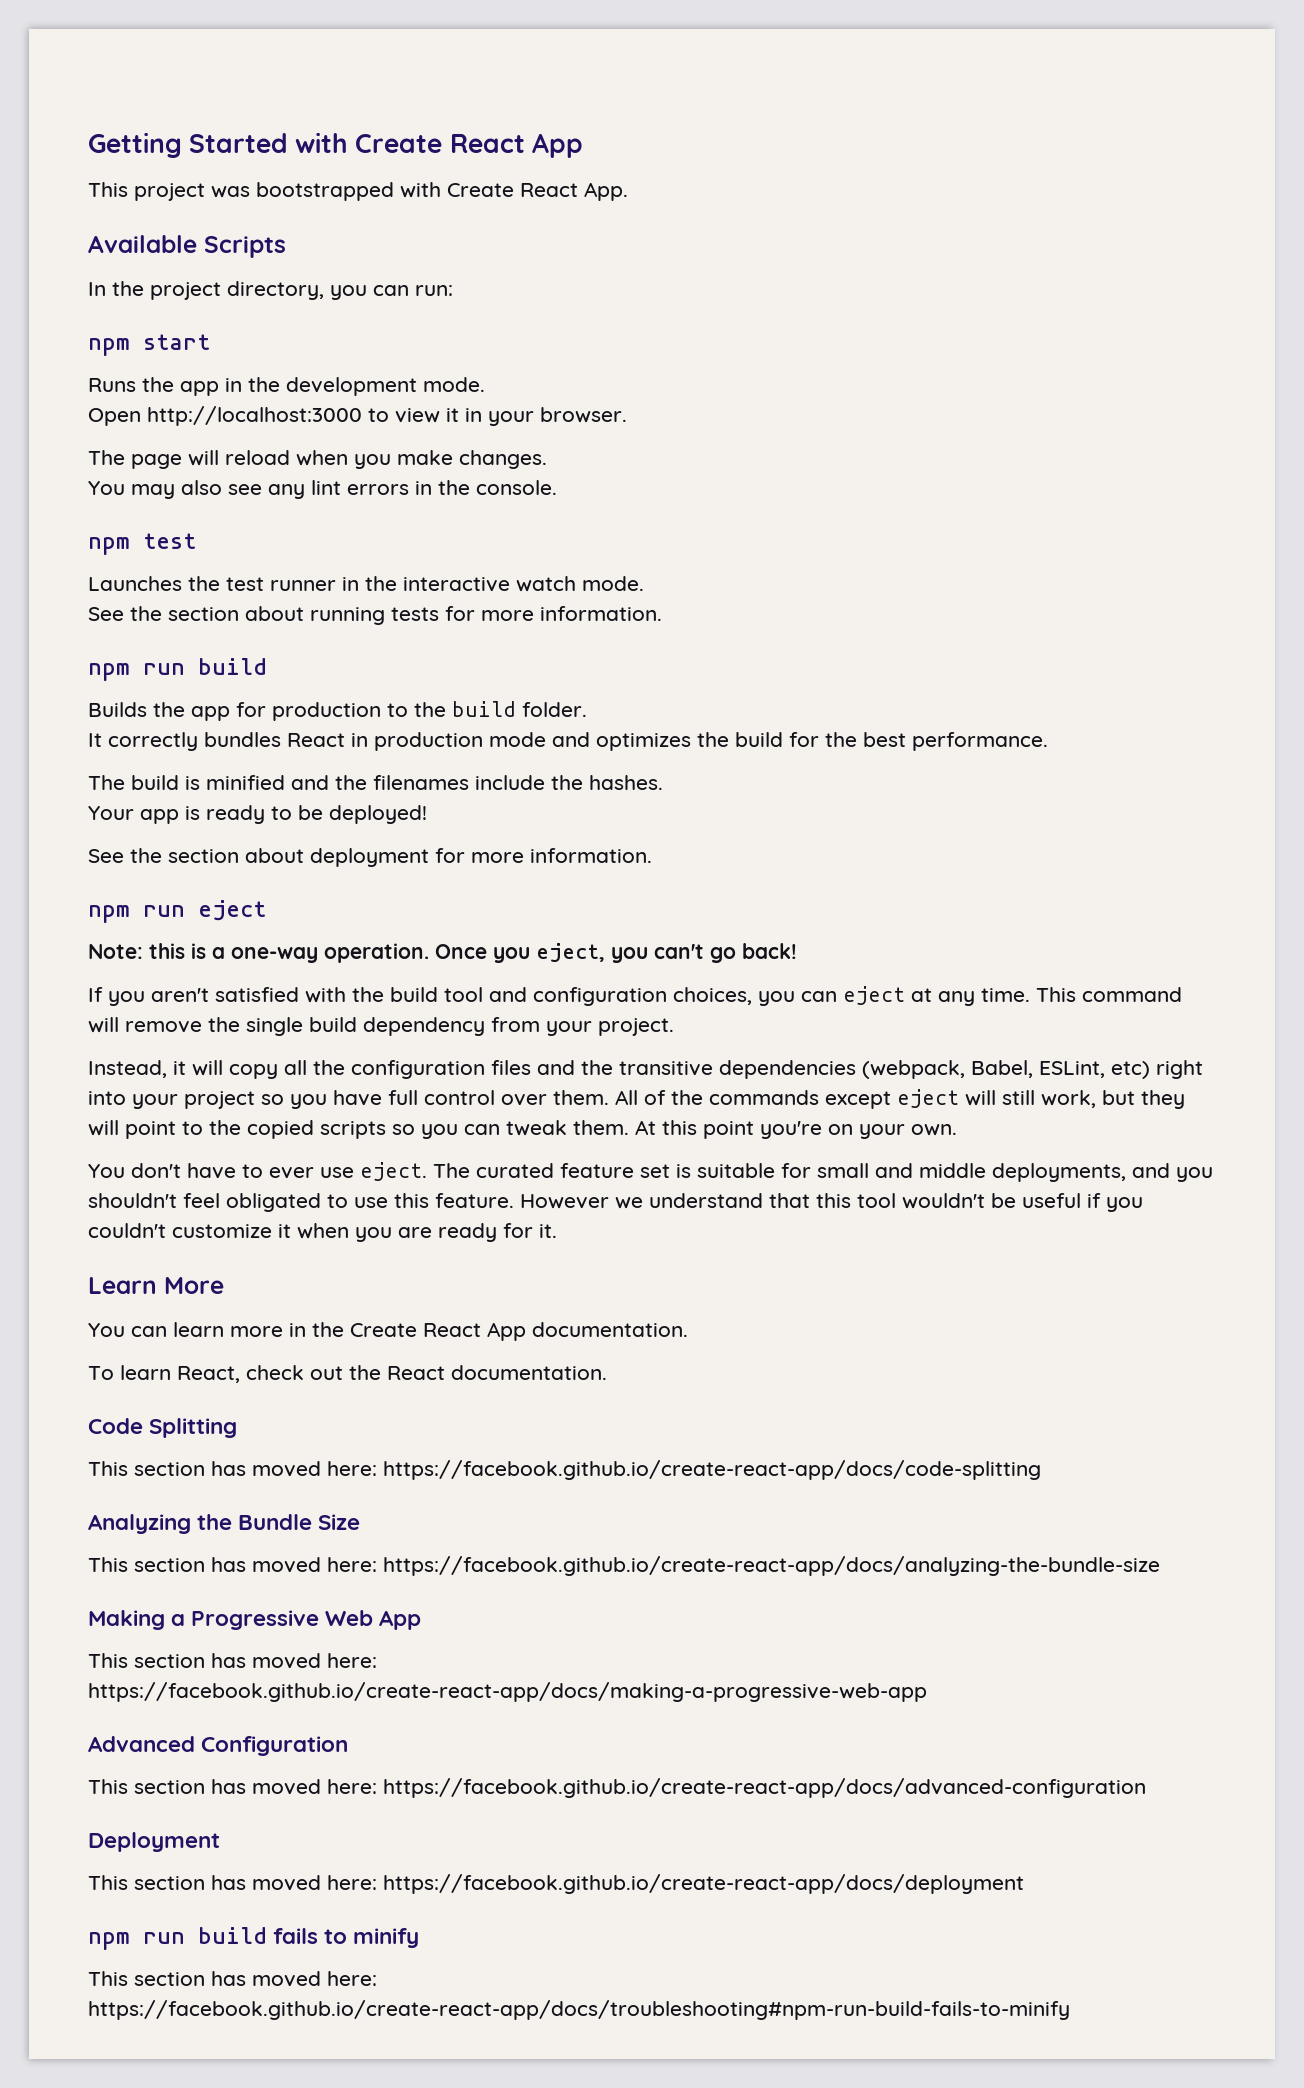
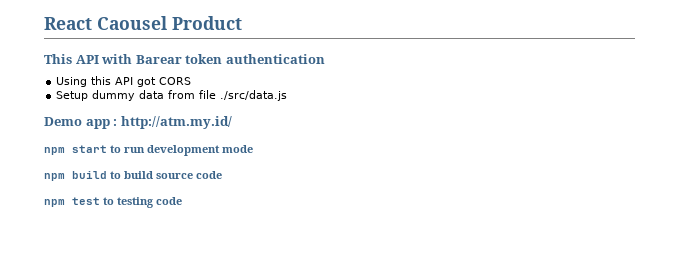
[88,132,583,158] [88,182,628,201] [88,235,286,258] [88,281,453,300] [88,334,210,356] [88,377,485,396] [88,406,627,426] [88,450,547,469] [88,480,557,499] [88,533,196,555] [88,576,644,592] [88,606,662,625] [88,658,267,681] [88,701,587,721] [88,732,1048,751] [88,775,663,790] [88,805,427,824] [88,848,652,867] [88,900,266,923] [88,943,797,963] [88,986,1182,1006] [88,1017,674,1036] [88,1060,1203,1079] [88,1089,1185,1109] [88,1120,957,1139] [88,1162,1213,1182] [88,1193,1143,1212] [88,1223,557,1242] [88,1277,224,1294] [88,1322,688,1341] [88,1365,607,1383] [88,1418,238,1438] [88,1460,1041,1480] [88,1514,361,1534] [88,1556,1160,1576] [88,1610,422,1630] [88,1653,377,1669] [88,1682,927,1702] [88,1736,349,1756] [88,1778,1146,1798] [88,1832,220,1852] [88,1874,1024,1894] [88,1927,420,1950] [88,1971,377,1987] [88,2000,1070,2020] Getting Started with Create React App // This project was bootstrapped with Create React App. // Available Scripts // In the project directory, you can run: // npm start // Runs the app in the development mode. // Open http://localhost:3000 to view it in your browser. // The page will reload when you make changes. // You may also see any lint errors in the console. // npm test // Launches the test runner in the interactive watch mode. // See the section about running tests for more information. // npm run build // Builds the app for production to the build folder. // It correctly bundles React in production mode and optimizes the build for the best performance. // The build is minified and the filenames include the hashes. // Your app is ready to be deployed! // See the section about deployment for more information. // npm run eject // Note: this is a one-way operation. Once you eject, you can't go back! // If you aren't satisfied with the build tool and configuration choices, you can eject at any time. This command will remove the single build dependency from your project. // Instead, it will copy all the configuration files and the transitive dependencies (webpack, Babel, ESLint, etc) right into your project so you have full control over them. All of the commands except eject will still work, but they will point to the copied scripts so you can tweak them. At this point you're on your own. // You don't have to ever use eject. The curated feature set is suitable for small and middle deployments, and you shouldn't feel obligated to use this feature. However we understand that this tool wouldn't be useful if you couldn't customize it when you are ready for it. // Learn More // You can learn more in the Create React App documentation. // To learn React, check out the React documentation. // Code Splitting // This section has moved here: https://facebook.github.io/create-react-app/docs/code-splitting // Analyzing the Bundle Size // This section has moved here: https://facebook.github.io/create-react-app/docs/analyzing-the-bundle-size // Making a Progressive Web App // This section has moved here: https://facebook.github.io/create-react-app/docs/making-a-progressive-web-app // Advanced Configuration // This section has moved here: https://facebook.github.io/create-react-app/docs/advanced-configuration // Deployment // This section has moved here: https://facebook.github.io/create-react-app/docs/deployment // npm run build fails to minify // This section has moved here: https://facebook.github.io/create-react-app/docs/troubleshooting#npm-run-build-fails-to-minify -> [44,16,242,30] [44,54,325,64] [56,76,192,87] [56,90,288,101] [44,116,232,129] [44,145,253,156] [44,171,222,181] [44,197,182,208] React Caousel Product // This API with Barear token authentication // Using this API got CORS // Setup dummy data from file ./src/data.js // Demo app : http://atm.my.id/ // npm start to run development mode // npm build to build source code // npm test to testing code

